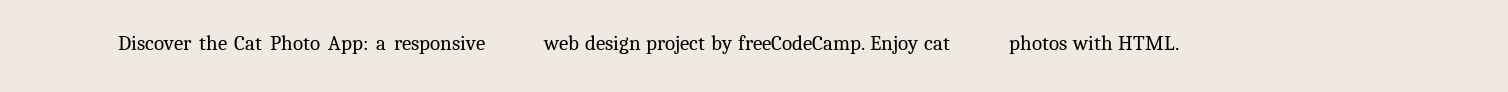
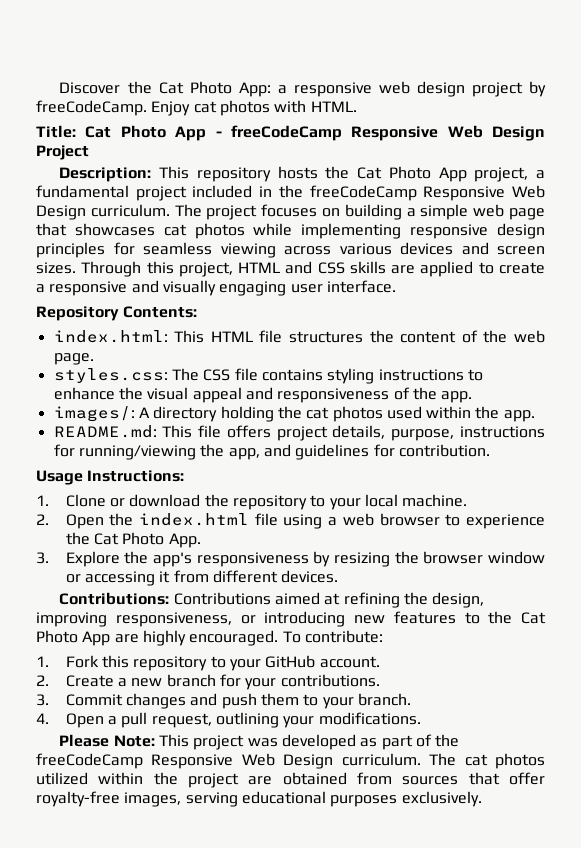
(1180, 43) none -> [36,125,545,141] [36,145,89,160] [59,166,546,182] [36,185,545,201] [36,204,546,220] [36,223,545,239] [36,242,545,258] [36,261,545,277] [36,280,396,296] [36,306,198,321] [53,330,546,343] [53,353,94,365] [53,368,483,384] [53,387,473,403] [53,406,535,422] [53,425,545,441] [53,444,490,460] [36,470,185,485] [36,494,468,510] [36,513,545,529] [65,532,201,548] [36,551,545,567] [65,570,339,586] [59,592,485,608] [36,611,546,627] [36,630,383,646] [36,655,380,671] [36,674,380,690] [36,693,411,709] [36,712,421,728] [59,734,460,750] [36,753,545,769] [36,772,545,788] [36,791,482,807] // Title: Cat Photo App - freeCodeCamp Responsive Web Design Project // Description: This repository hosts the Cat Photo App project, a fundamental project included in the freeCodeCamp Responsive Web Design curriculum. The project focuses on building a simple web page that showcases cat photos while implementing responsive design principles for seamless viewing across various devices and screen sizes. Through this project, HTML and CSS skills are applied to create a responsive and visually engaging user interface. // Repository Contents: // index.html: This HTML file structures the content of the web page. // styles.css: The CSS file contains styling instructions to enhance the visual appeal and responsiveness of the app. // images/: A directory holding the cat photos used within the app. // README.md: This file offers project details, purpose, instructions for running/viewing the app, and guidelines for contribution. // Usage Instructions: // 1. Clone or download the repository to your local machine. // 2. Open the index.html file using a web browser to experience the Cat Photo App. // 3. Explore the app's responsiveness by resizing the browser window or accessing it from different devices. // Contributions: Contributions aimed at refining the design, improving responsiveness, or introducing new features to the Cat Photo App are highly encouraged. To contribute: // 1. Fork this repository to your GitHub account. // 2. Create a new branch for your contributions. // 3. Commit changes and push them to your branch. // 4. Open a pull request, outlining your modifications. // Please Note: This project was developed as part of the freeCodeCamp Responsive Web Design curriculum. The cat photos utilized within the project are obtained from sources that offer royalty-free images, serving educational purposes exclusively.

